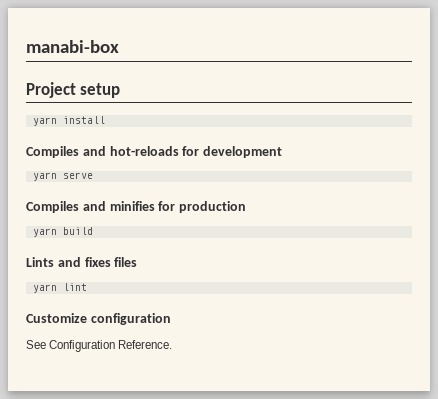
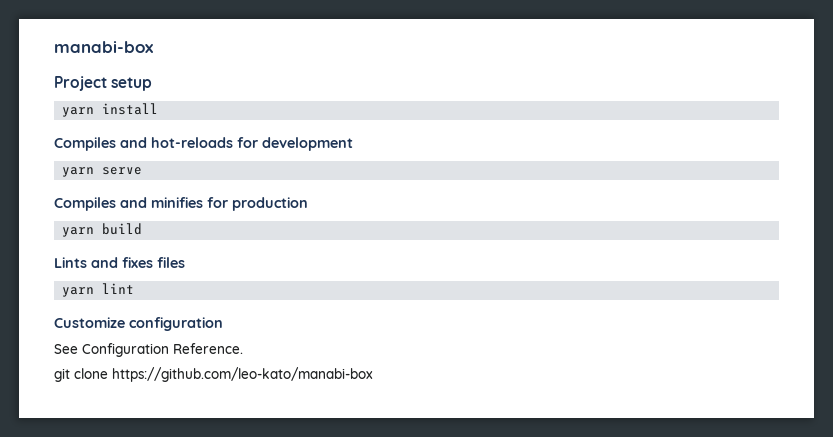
(173, 344) none -> [54,367,373,382] // git clone https://github.com/leo-kato/manabi-box

